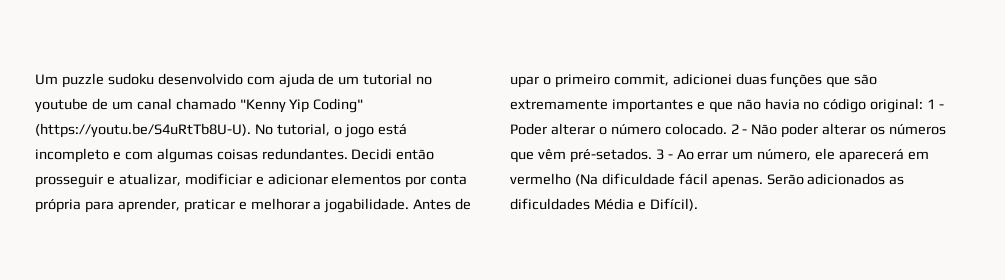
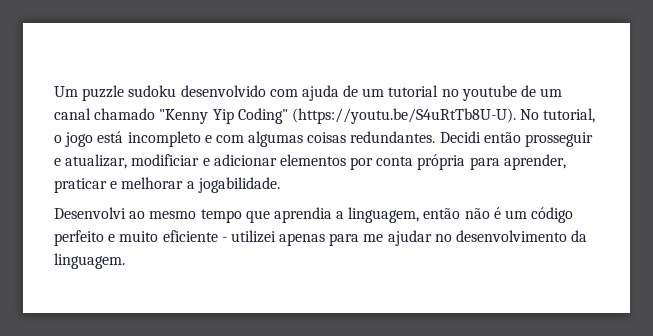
[413,198,472,210] [510,73,878,88] [510,98,945,113] [510,123,947,138] [510,148,930,163] [510,173,905,188] [510,198,698,211] Antes de upar o primeiro commit, adicionei duas funções que são extremamente importantes e que não havia no código original: 1 - Poder alterar o número colocado. 2 - Não poder alterar os números que vêm pré-setados. 3 - Ao errar um número, ele aparecerá em vermelho (Na dificuldade fácil apenas. Serão adicionados as dificuldades Média e Difícil). -> [54,207,574,223] [54,230,588,246] [54,253,125,269] // Desenvolvi ao mesmo tempo que aprendia a linguagem, então não é um código perfeito e muito eficiente - utilizei apenas para me ajudar no desenvolvimento da linguagem.

